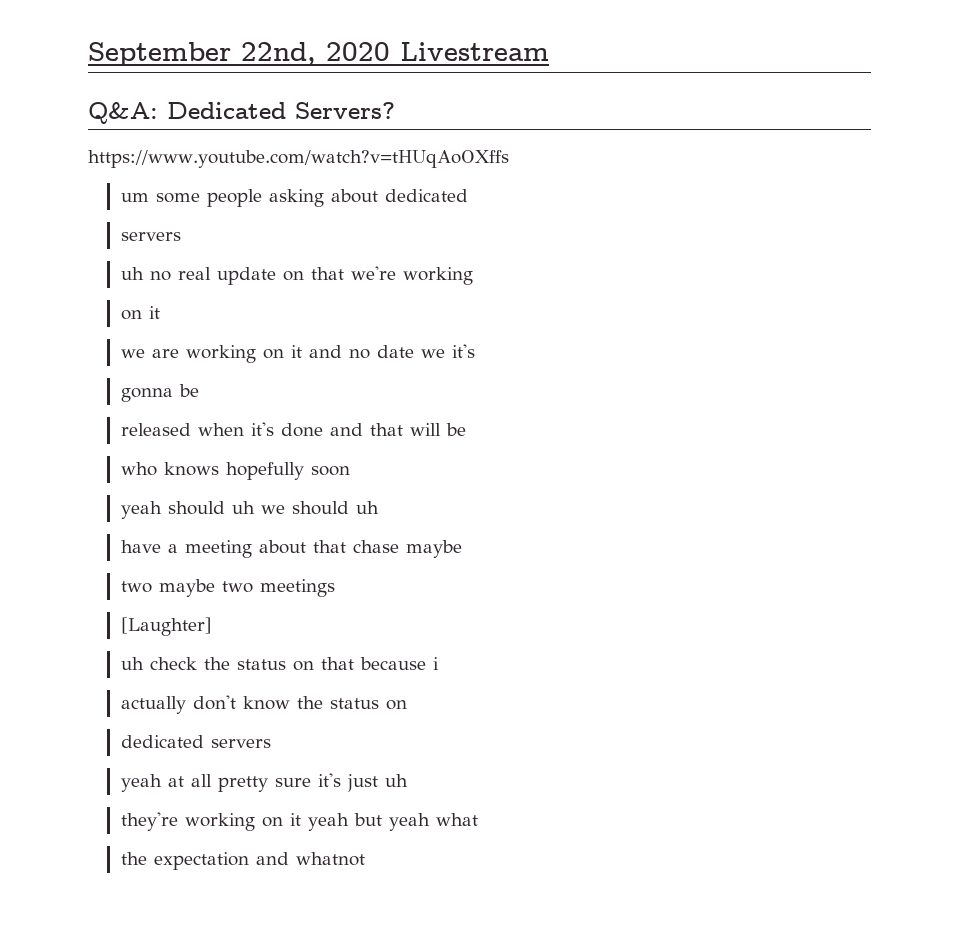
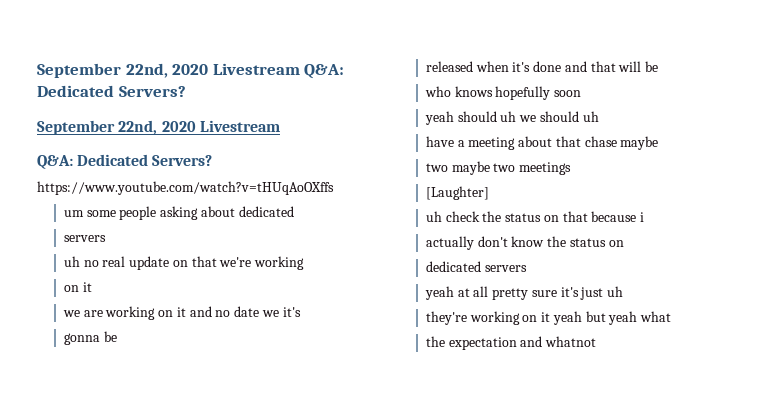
[88,42,549,66] September 22nd, 2020 Livestream -> [37,63,345,79] [37,85,186,97] [37,120,280,135] September 22nd, 2020 Livestream Q&A: Dedicated Servers? // September 22nd, 2020 Livestream

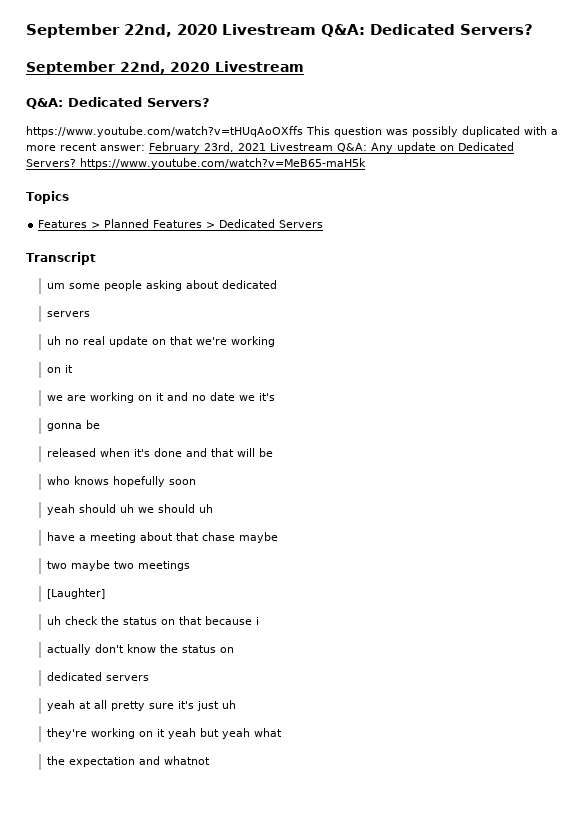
(334, 188) none -> [306,126,558,137] [26,142,514,153] [26,158,366,169] [26,191,69,204] [38,219,324,228] [26,252,96,265] This question was possibly duplicated with a more recent answer: February 23rd, 2021 Livestream Q&A: Any update on Dedicated Servers? https://www.youtube.com/watch?v=MeB65-maH5k // Topics // Features > Planned Features > Dedicated Servers // Transcript

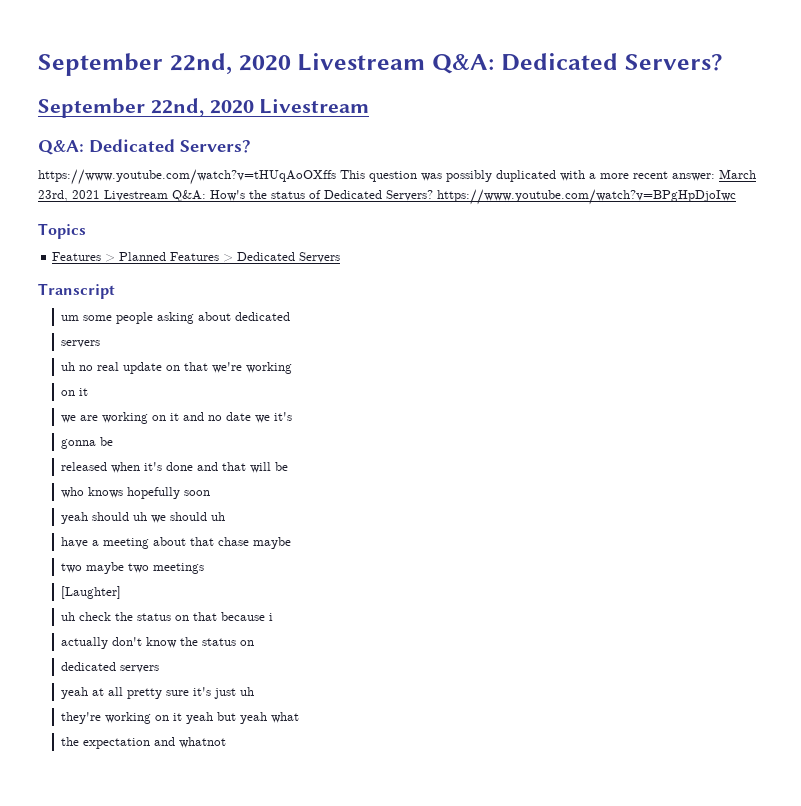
[149,142,200,153] February -> [719,169,756,179] March
[371,142,514,153] [26,158,366,169] Any update on Dedicated Servers? https://www.youtube.com/watch?v=MeB65-maH5k -> [210,189,736,205] How's the status of Dedicated Servers? https://www.youtube.com/watch?v=BPgHpDjoIwc

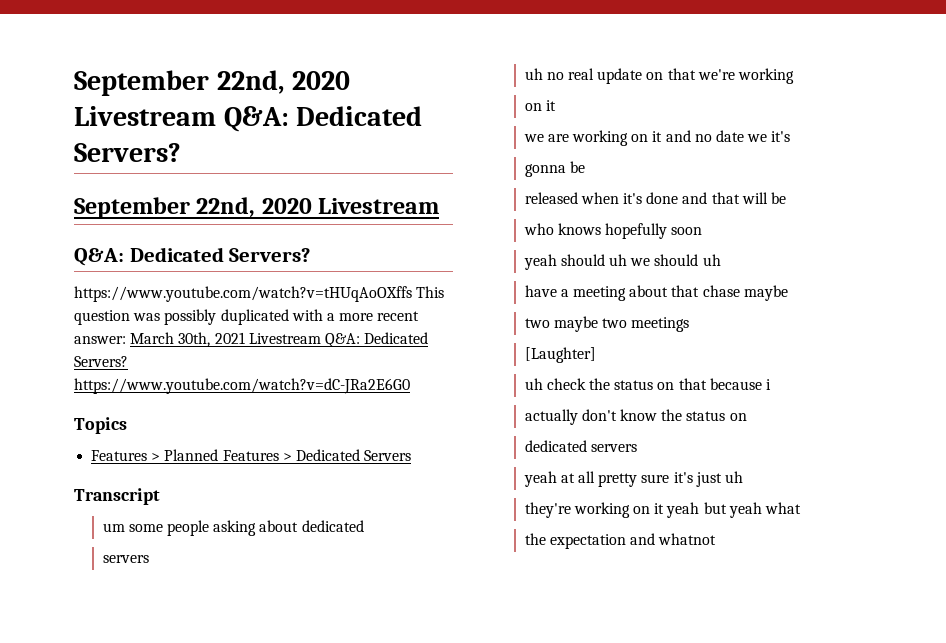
[38,190,68,202] 23rd, -> [178,332,211,347] 30th,
[210,189,736,205] How's the status of Dedicated Servers? https://www.youtube.com/watch?v=BPgHpDjoIwc -> [364,332,429,344] [74,356,128,367] [74,378,410,394] Dedicated Servers? https://www.youtube.com/watch?v=dC-JRa2E6G0

